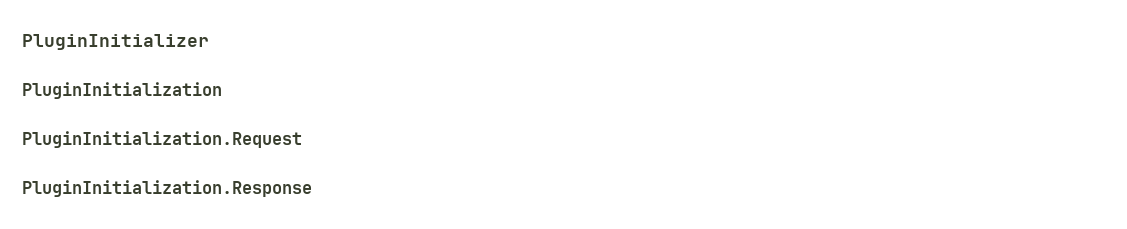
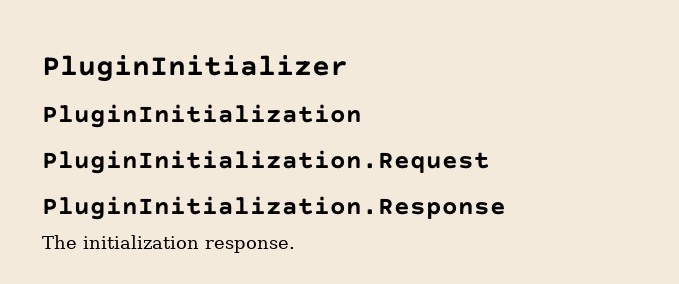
(312, 188) none -> [42,235,295,253] // The initialization response.

